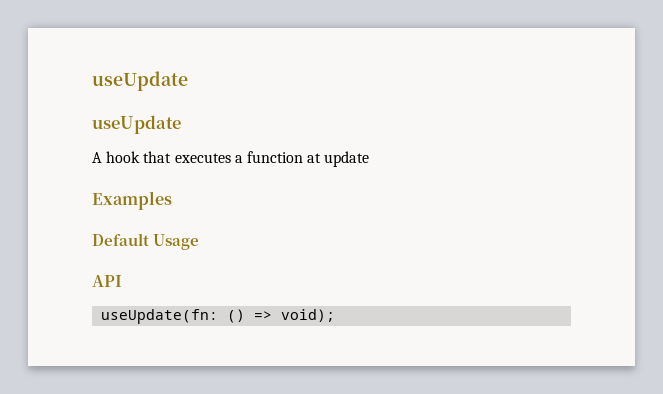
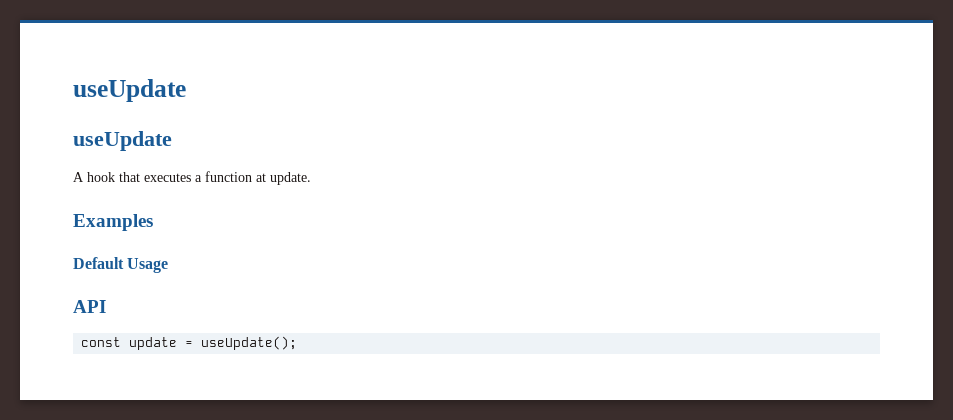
[324,151,370,167] update -> [270,172,311,185] update.
[101,309,336,324] useUpdate(fn: () => void); -> [81,336,298,350] const update = useUpdate();

